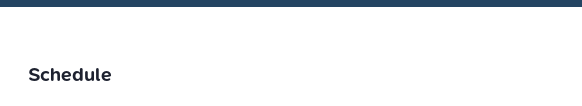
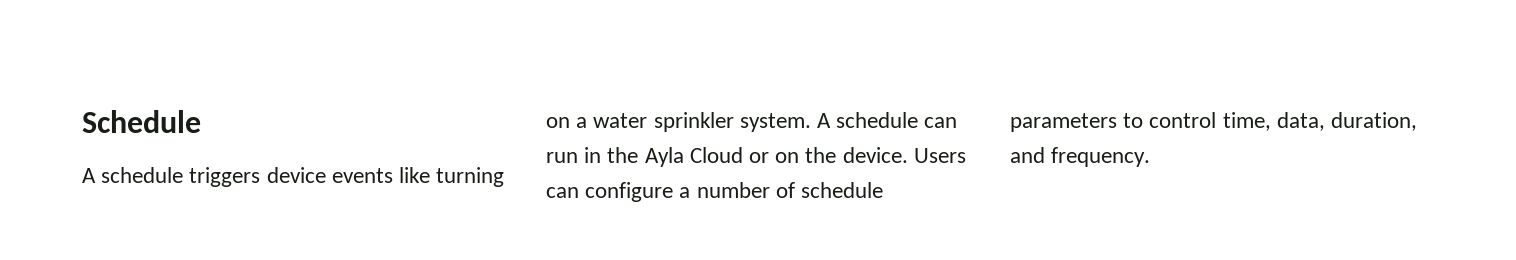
(112, 75) none -> [82,167,505,187] [546,112,958,132] [546,147,966,167] [546,182,884,202] [1010,112,1418,132] [1010,147,1151,167] // A schedule triggers device events like turning on a water sprinkler system. A schedule can run in the Ayla Cloud or on the device. Users can configure a number of schedule parameters to control time, data, duration, and frequency.

